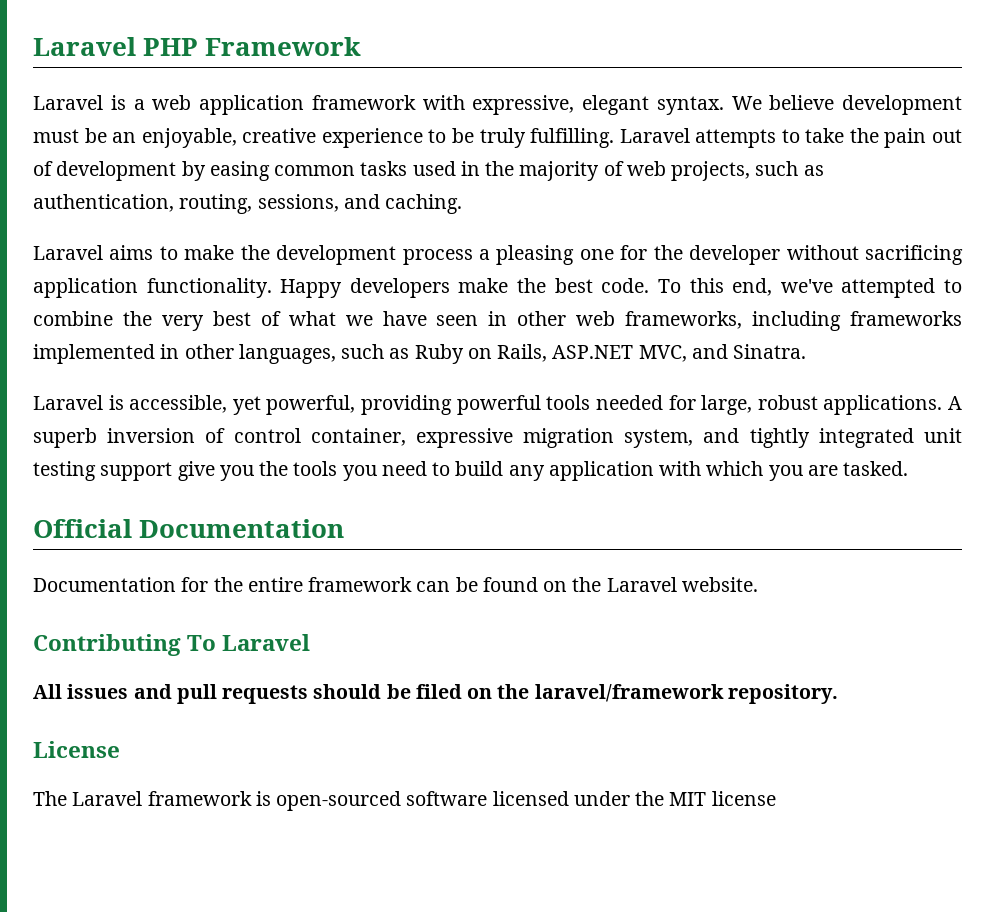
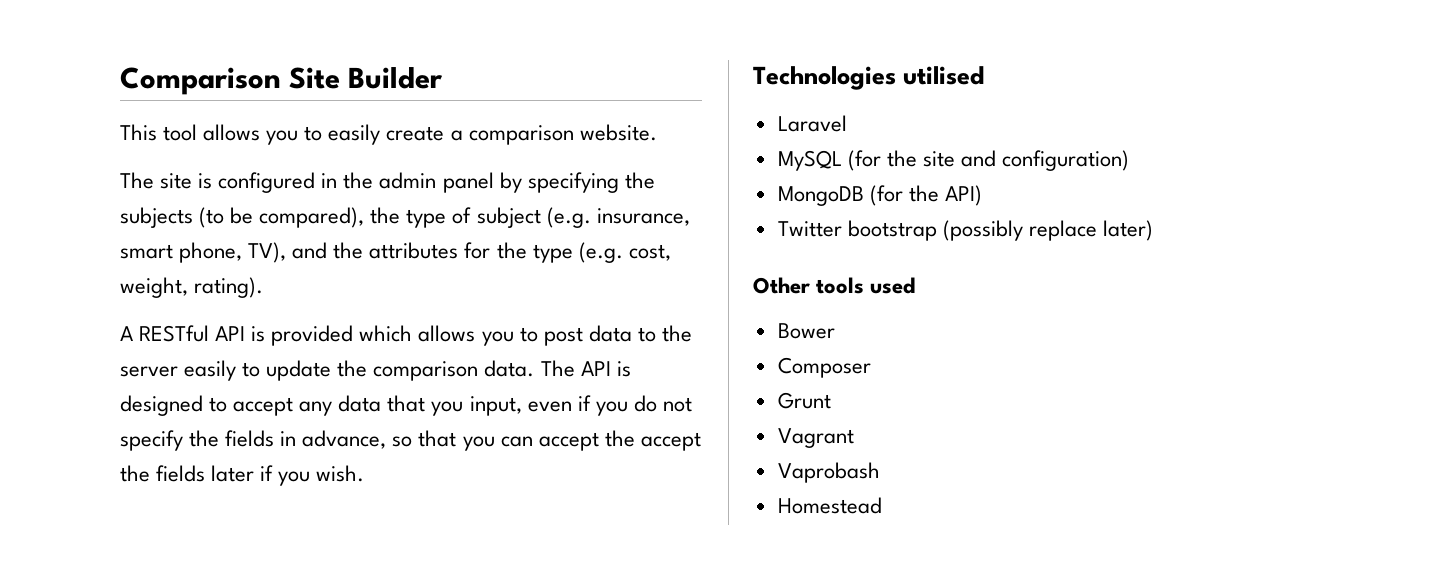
[33,37,362,56] [33,95,962,115] [33,128,962,148] [33,161,824,181] [33,194,463,214] [33,245,964,265] [33,278,963,298] [33,311,963,331] [33,344,807,364] [33,395,963,415] [33,428,963,448] [33,461,909,481] [33,519,345,538] [33,577,758,592] [33,634,311,656] [33,684,838,704] [33,741,120,758] [33,791,776,811] Laravel PHP Framework // Laravel is a web application framework with expressive, elegant syntax. We believe development must be an enjoyable, creative experience to be truly fulfilling. Laravel attempts to take the pain out of development by easing common tasks used in the majority of web projects, such as authentication, routing, sessions, and caching. // Laravel aims to make the development process a pleasing one for the developer without sacrificing application functionality. Happy developers make the best code. To this end, we've attempted to combine the very best of what we have seen in other web frameworks, including frameworks implemented in other languages, such as Ruby on Rails, ASP.NET MVC, and Sinatra. // Laravel is accessible, yet powerful, providing powerful tools needed for large, robust applications. A superb inversion of control container, expressive migration system, and tightly integrated unit testing support give you the tools you need to build any application with which you are tasked. // Official Documentation // Documentation for the entire framework can be found on the Laravel website. // Contributing To Laravel // All issues and pull requests should be filed on the laravel/framework repository. // License // The Laravel framework is open-sourced software licensed under the MIT license -> [120,67,444,95] [120,124,657,145] [120,172,655,193] [120,207,690,228] [120,242,671,263] [120,277,264,298] [120,325,692,346] [120,360,631,381] [120,395,692,416] [120,430,701,451] [120,465,365,486] [753,66,986,90] [777,115,847,132] [777,150,1130,171] [777,185,982,206] [777,220,1154,241] [753,277,917,294] [777,323,835,339] [777,357,871,378] [777,392,831,409] [777,428,854,448] [777,462,880,483] [777,497,882,514] Comparison Site Builder // This tool allows you to easily create a comparison website. // The site is configured in the admin panel by specifying the subjects (to be compared), the type of subject (e.g. insurance, smart phone, TV), and the attributes for the type (e.g. cost, weight, rating). // A RESTful API is provided which allows you to post data to the server easily to update the comparison data. The API is designed to accept any data that you input, even if you do not specify the fields in advance, so that you can accept the accept the fields later if you wish. // Technologies utilised // Laravel // MySQL (for the site and configuration) // MongoDB (for the API) // Twitter bootstrap (possibly replace later) // Other tools used // Bower // Composer // Grunt // Vagrant // Vaprobash // Homestead

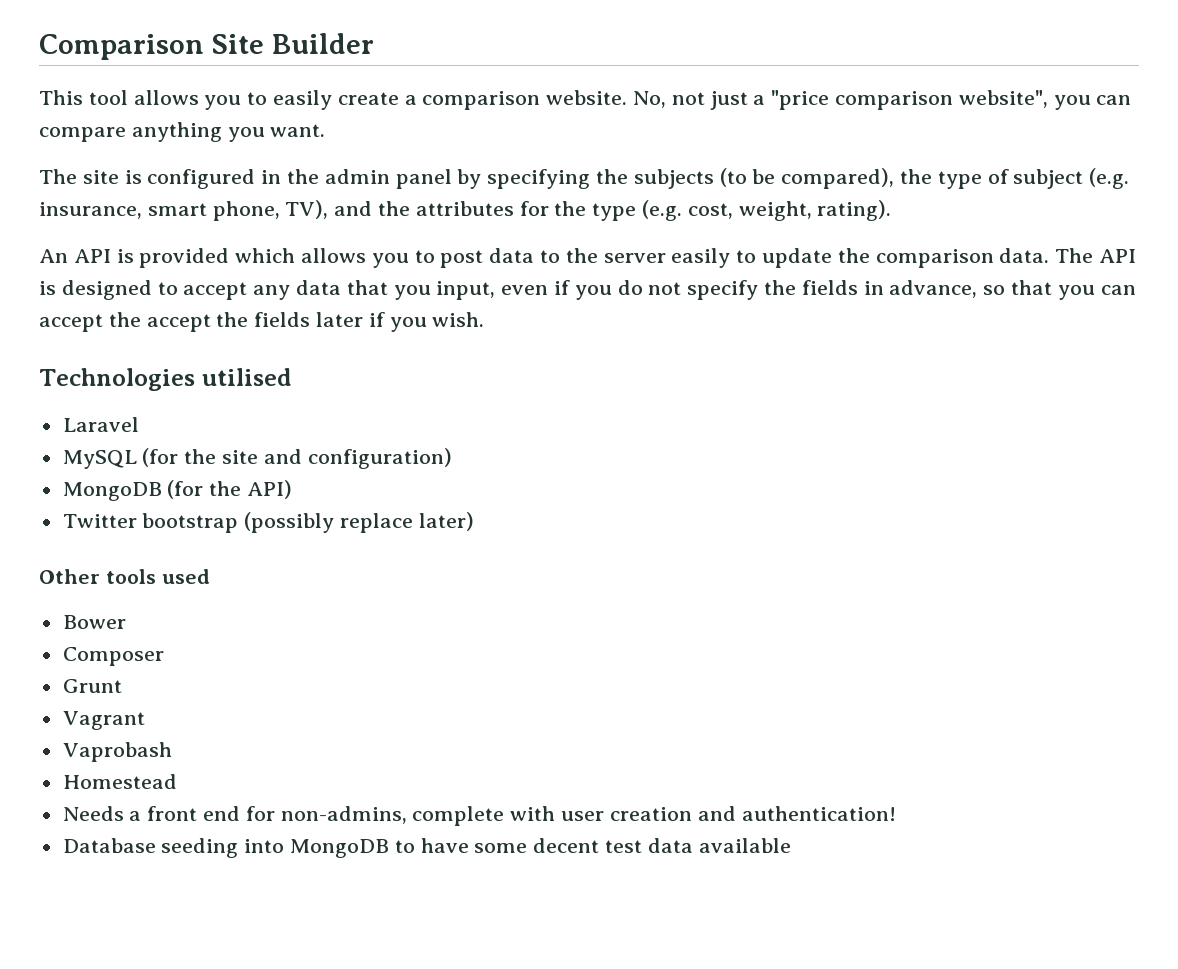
(657, 132) none -> [633,90,1132,110] [39,122,326,142] No, not just a "price comparison website", you can compare anything you want.
[120,325,210,342] A RESTful -> [39,249,68,263] An
(882, 505) none -> [62,806,896,826] [62,838,791,858] // Needs a front end for non-admins, complete with user creation and authentication! // Database seeding into MongoDB to have some decent test data available

